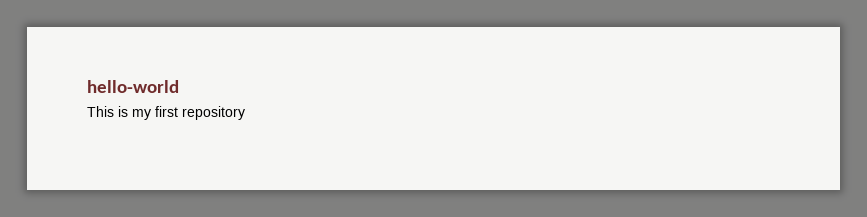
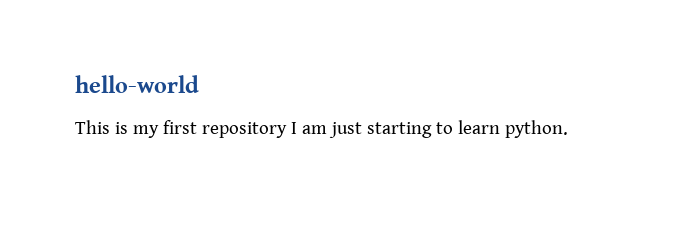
(245, 113) none -> [290,120,568,138] I am just starting to learn python.

